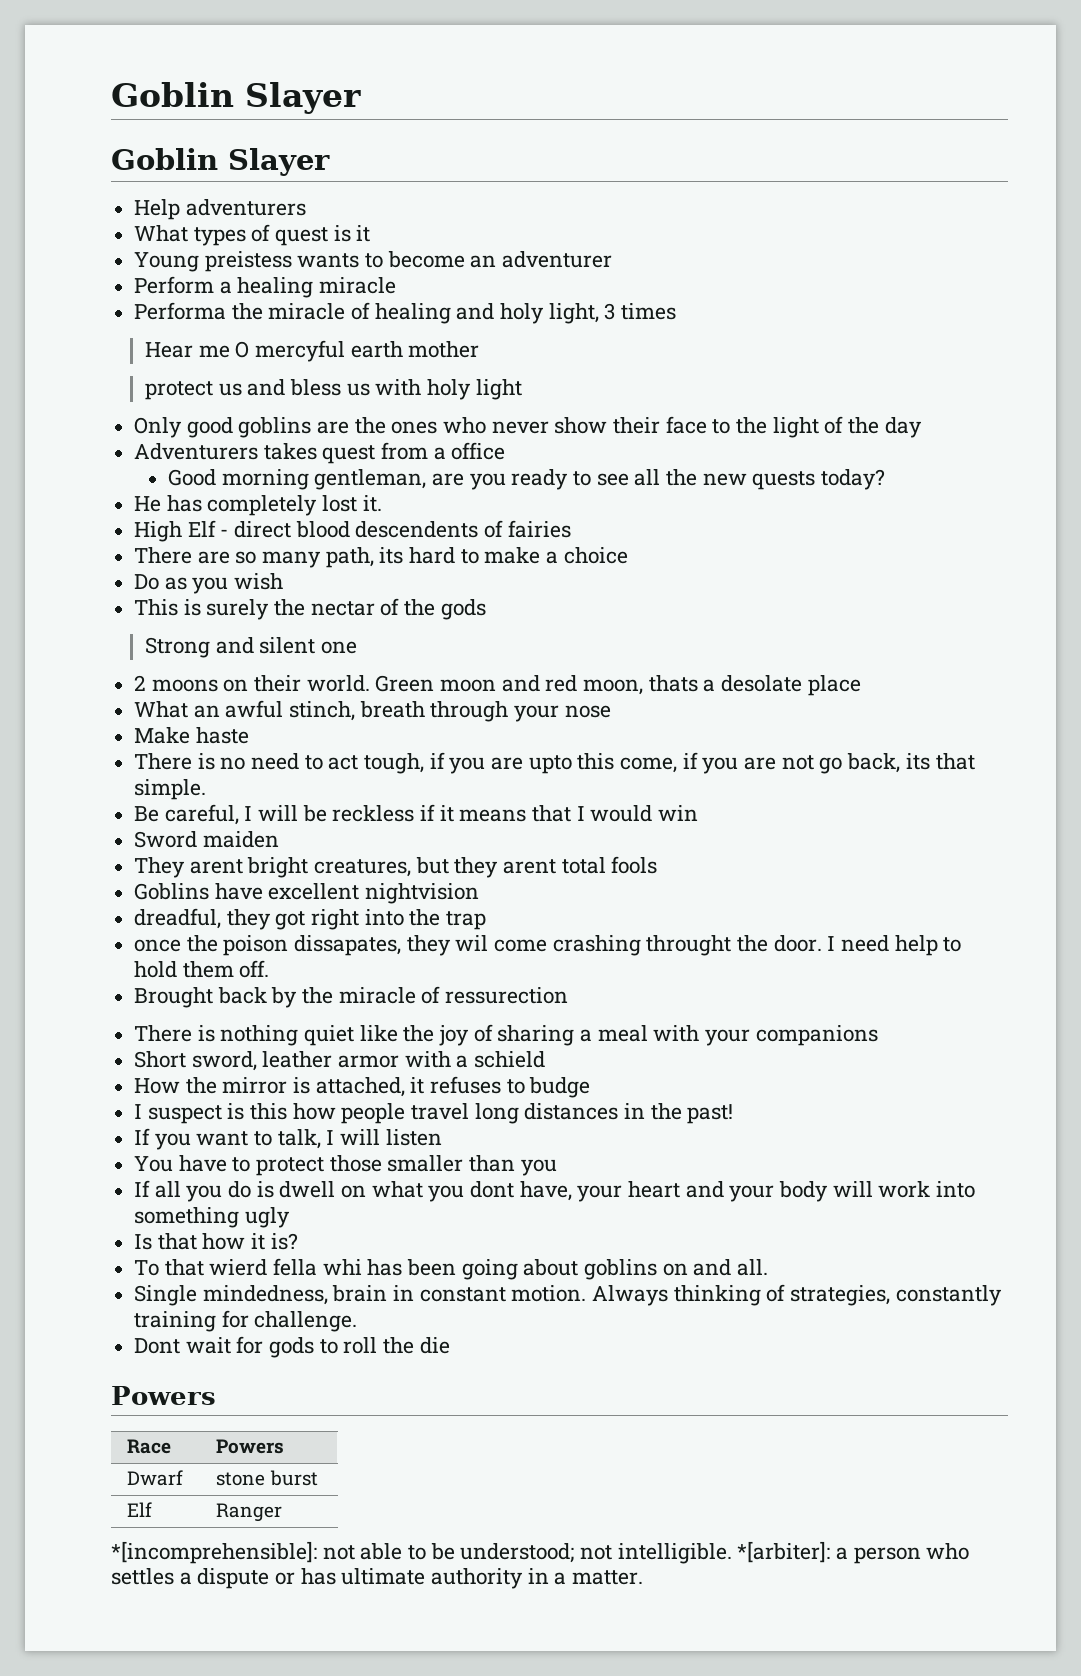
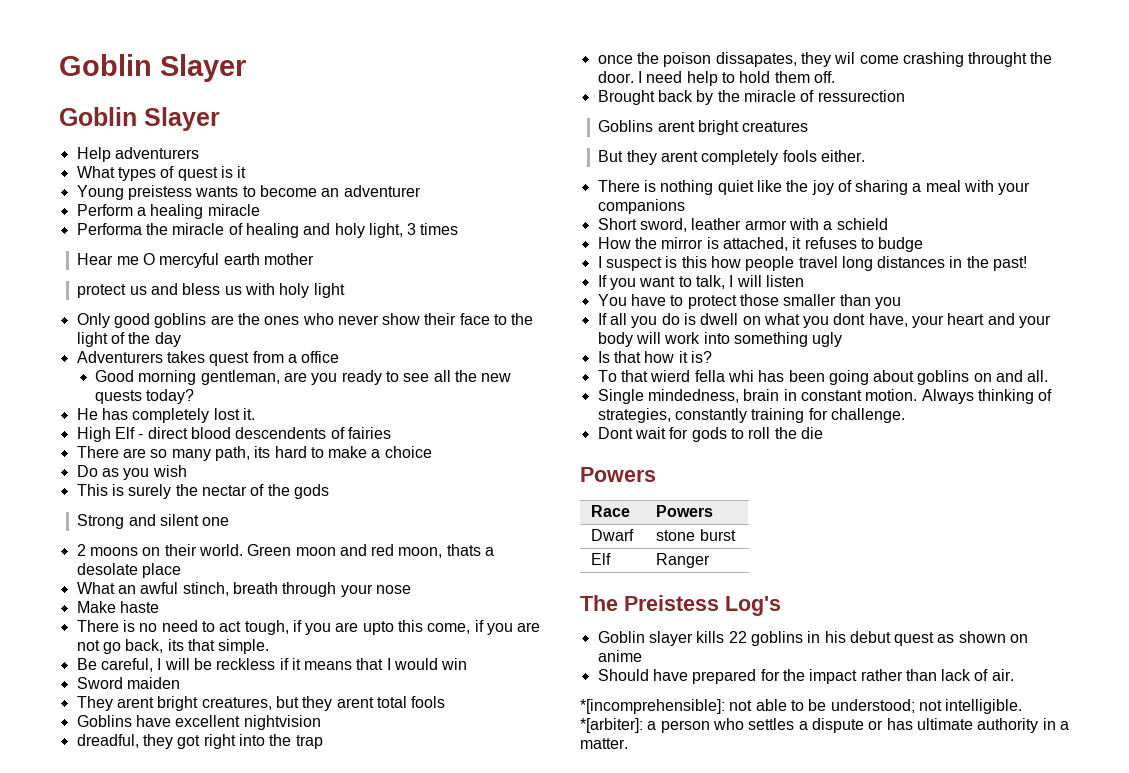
(569, 995) none -> [598,120,809,135] [598,150,866,165] // Goblins arent bright creatures // But they arent completely fools either.
(283, 1512) none -> [580,595,781,616] [597,631,1029,646] [597,650,642,662] [597,669,1014,684] // The Preistess Log's // Goblin slayer kills 22 goblins in his debut quest as shown on anime // Should have prepared for the impact rather than lack of air.

